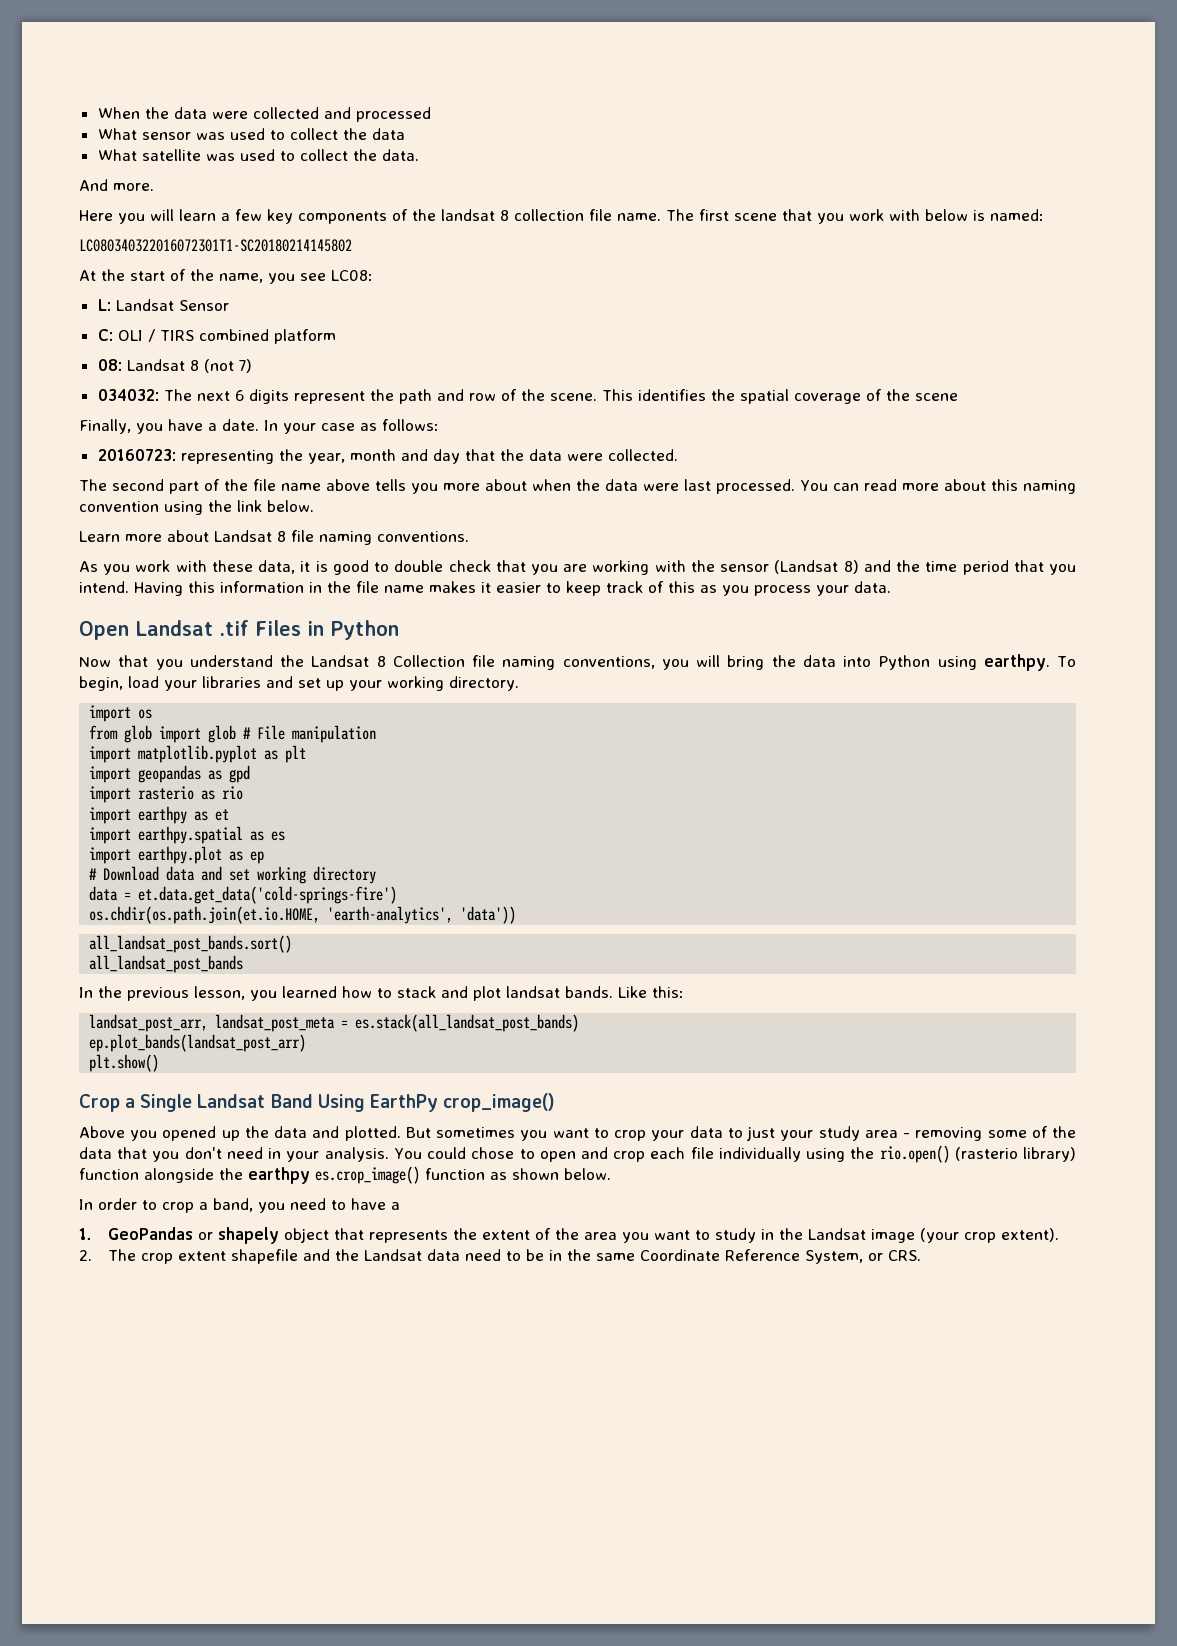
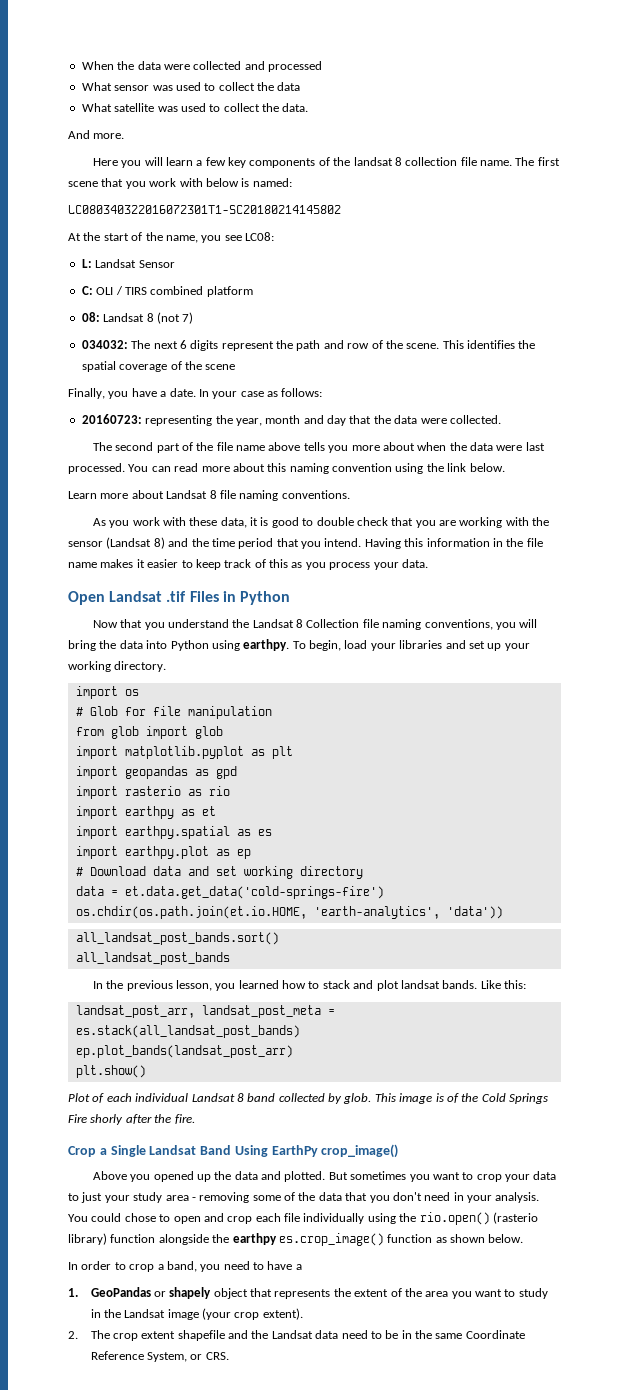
(153, 714) none -> [75,706,272,719] // # Glob for file manipulation
[243,725,377,743] # File manipulation -> (223, 732) none
(160, 1063) none -> [68,1093,548,1104] [68,1114,195,1125] // Plot of each individual Landsat 8 band collected by glob. This image is of the Cold Springs Fire shorly after the fire.

